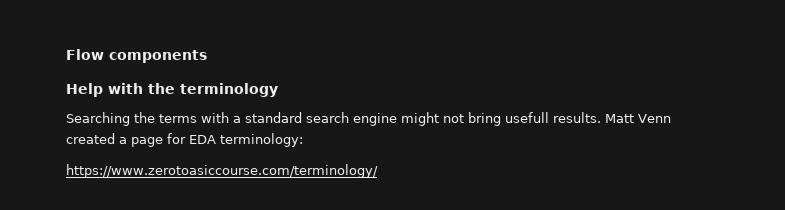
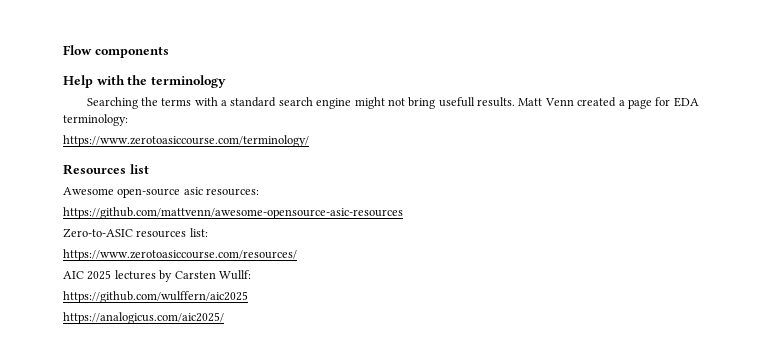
(378, 171) none -> [63,164,149,175] [63,187,260,198] [63,207,403,219] [63,228,208,238] [63,249,297,261] [63,270,251,282] [63,291,248,303] [63,312,224,324] // Resources list // Awesome open-source asic resources: // https://github.com/mattvenn/awesome-opensource-asic-resources // Zero-to-ASIC resources list: // https://www.zerotoasiccourse.com/resources/ // AIC 2025 lectures by Carsten Wullf: // https://github.com/wulffern/aic2025 // https://analogicus.com/aic2025/

